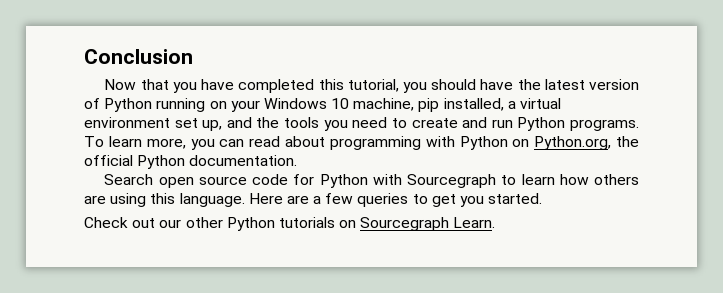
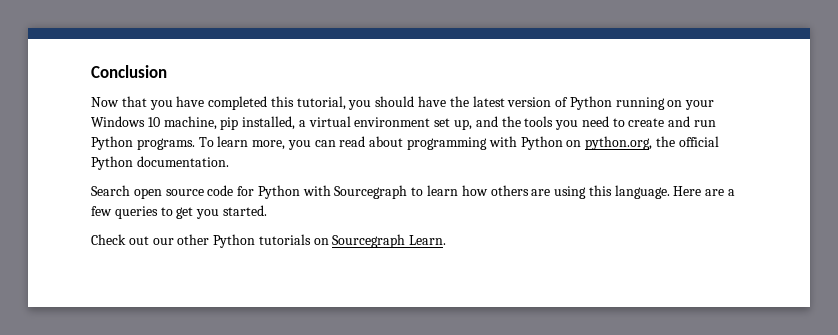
[534,136,612,150] Python.org, -> [585,136,653,150] python.org,

